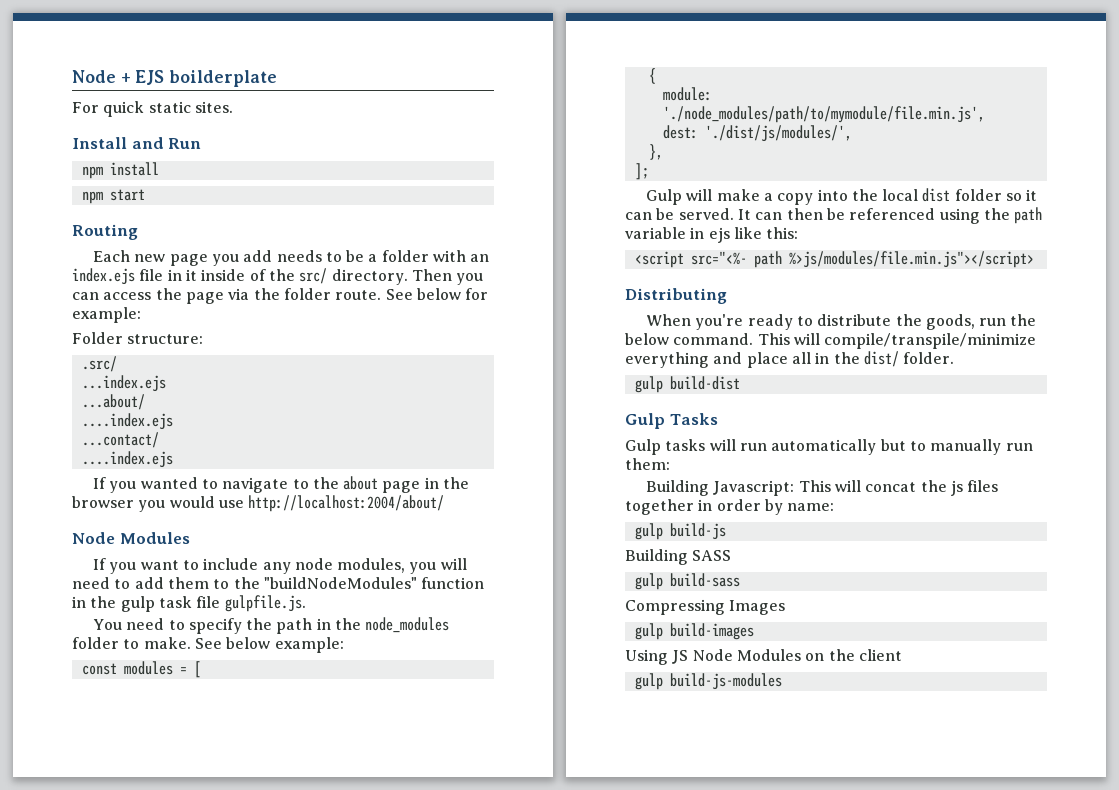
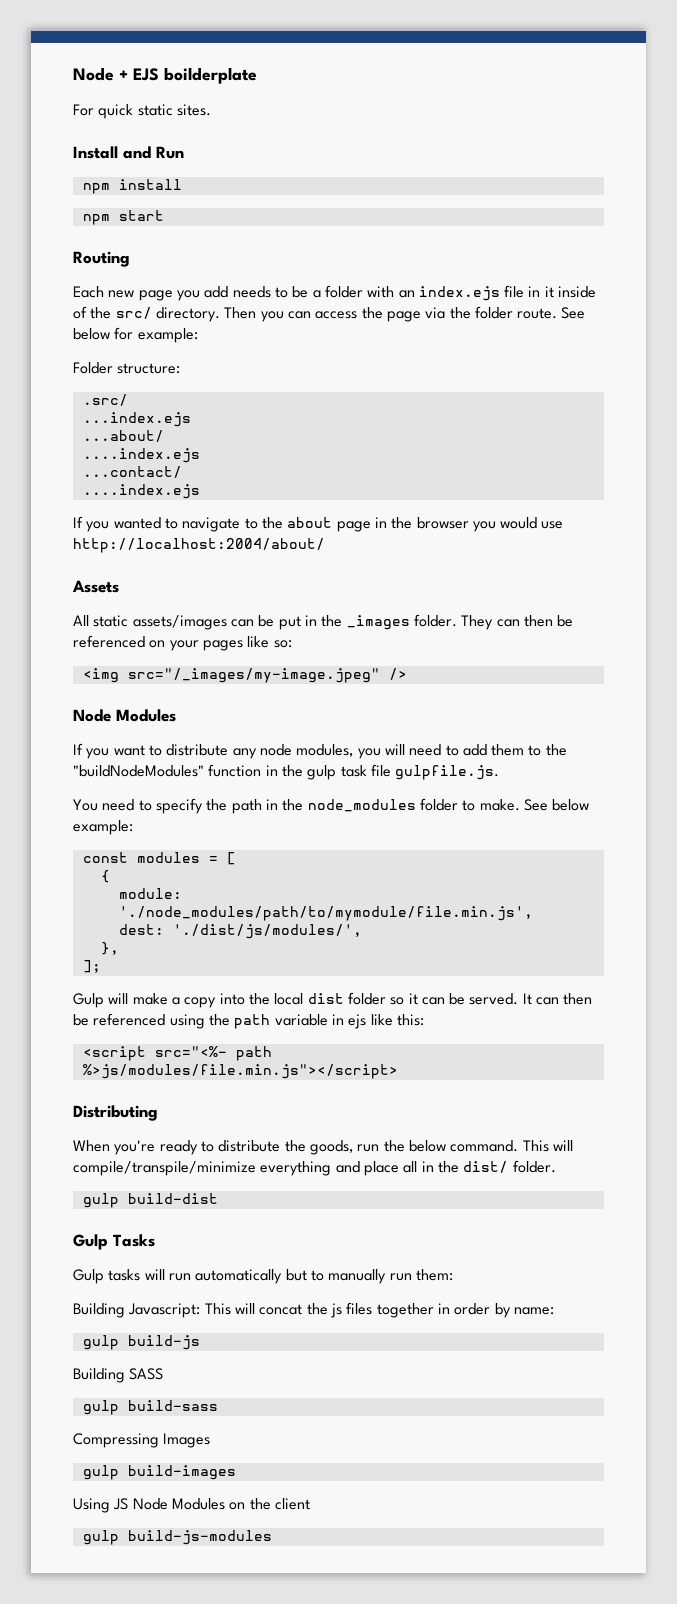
(445, 503) none -> [72,580,119,593] [73,614,574,630] [73,635,292,651] [82,668,407,683] // Assets // All static assets/images can be put in the _images folder. They can then be referenced on your pages like so: // <img src="/_images/my-image.jpeg" />
[203,558,259,570] include -> [166,744,229,756] distribute

